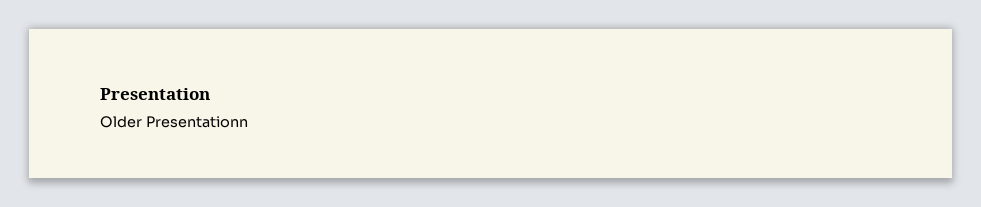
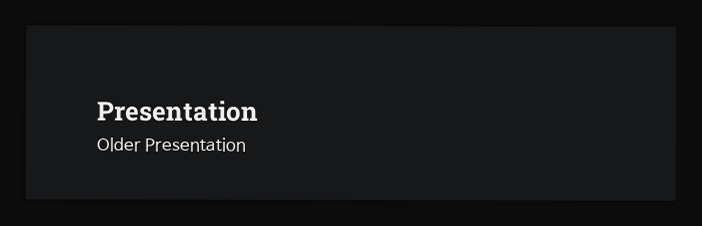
[145,116,248,128] Presentationn -> [144,137,247,152] Presentation

